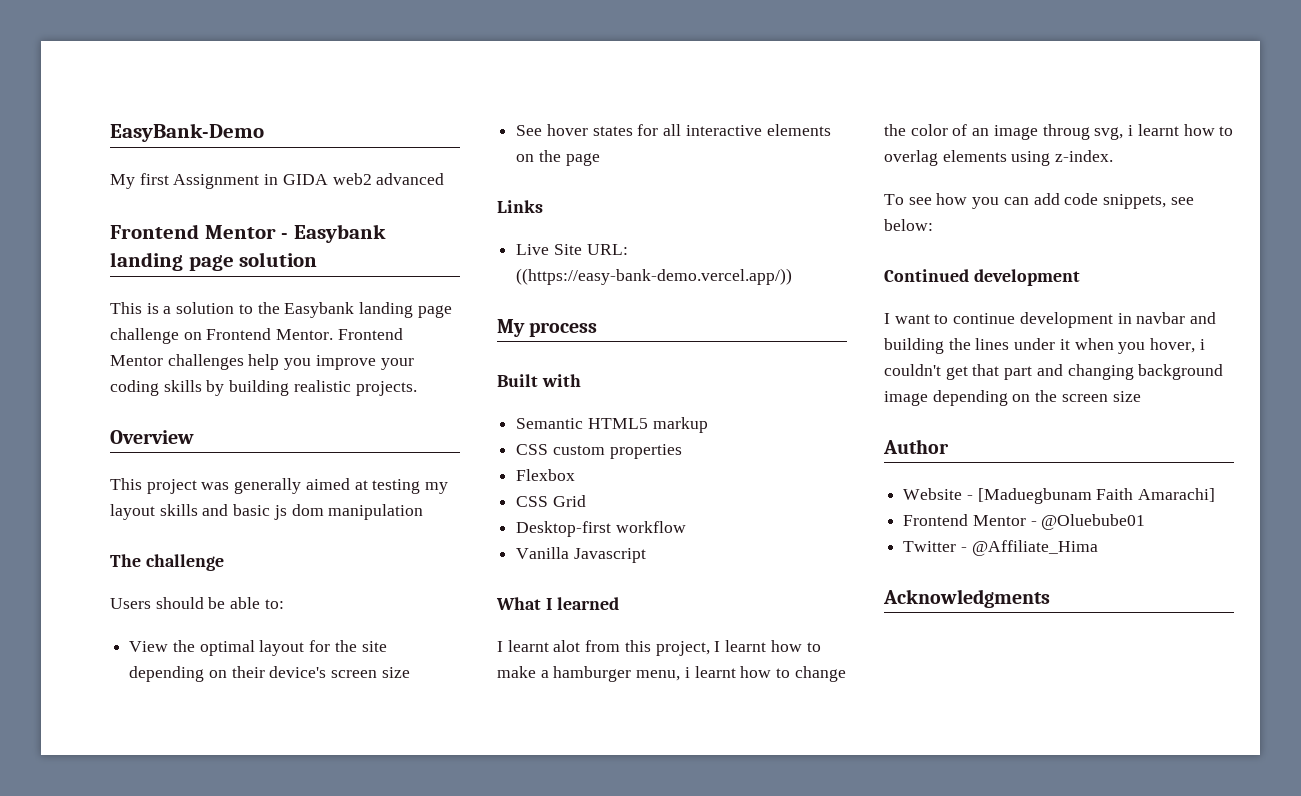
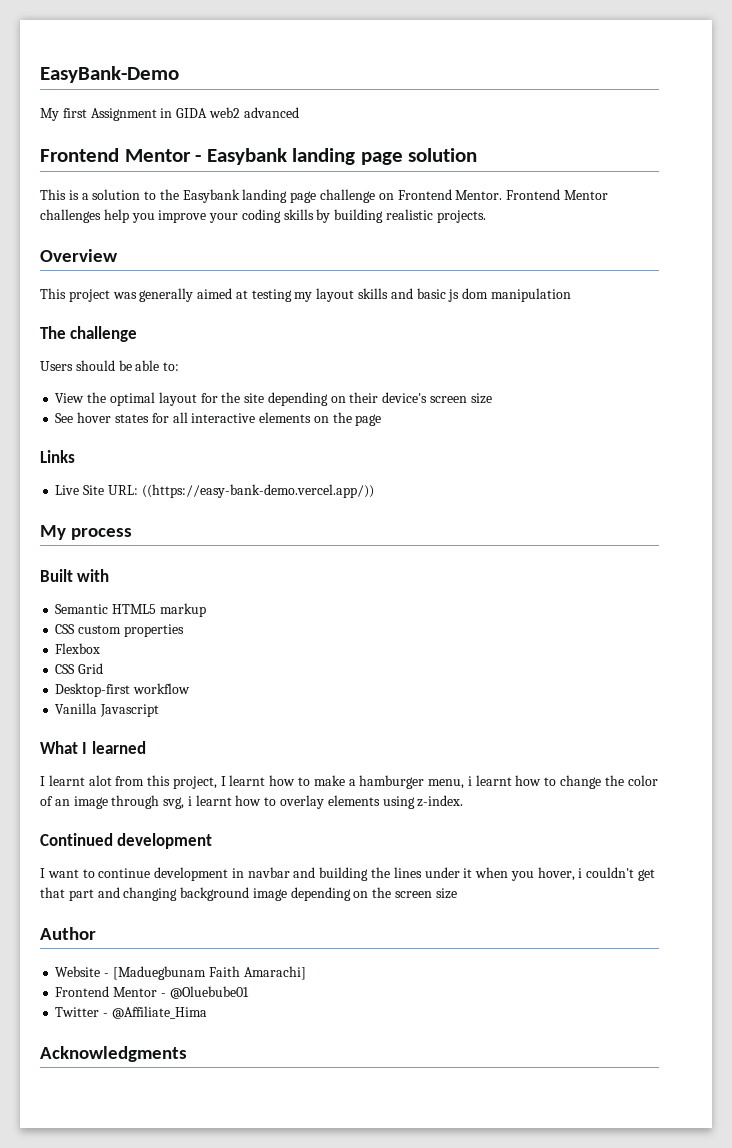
[1042,124,1090,140] throug -> [111,795,160,809] through
[884,150,938,166] overlag -> [280,795,325,809] overlay
[884,193,1194,209] [884,219,933,231] // To see how you can add code snippets, see below: -> (464, 801) none

